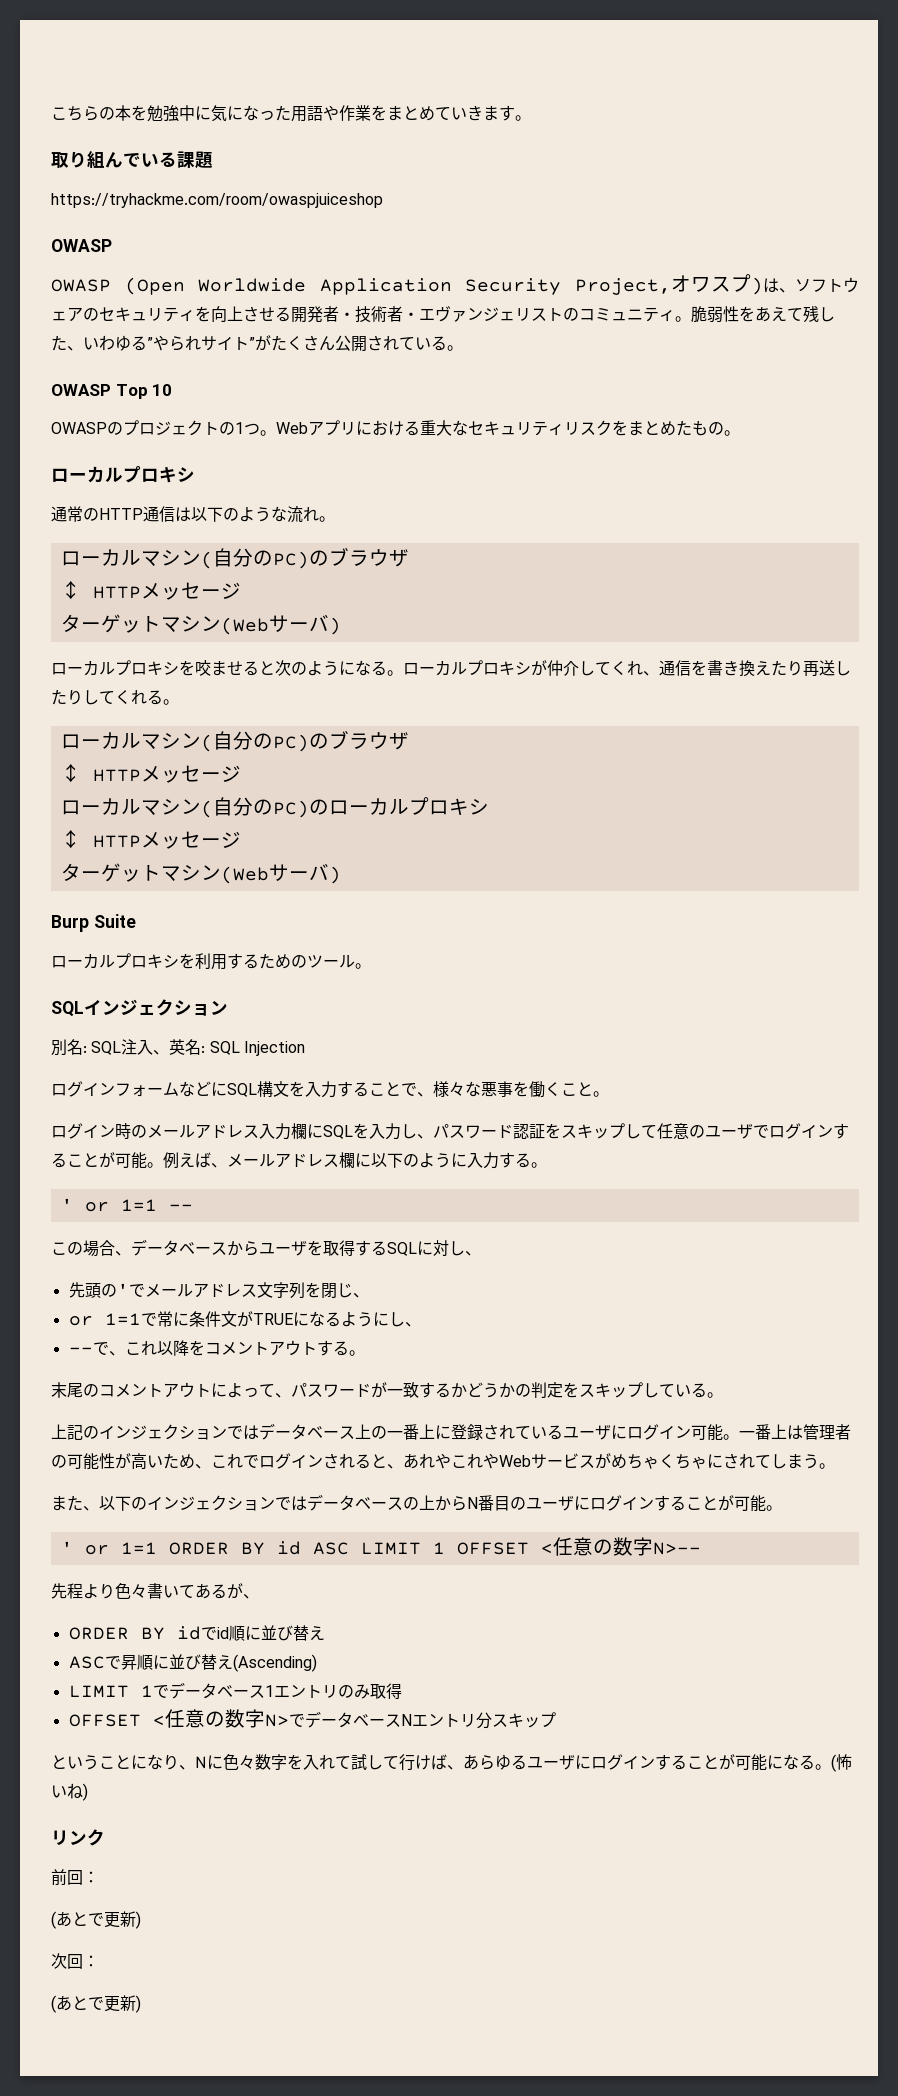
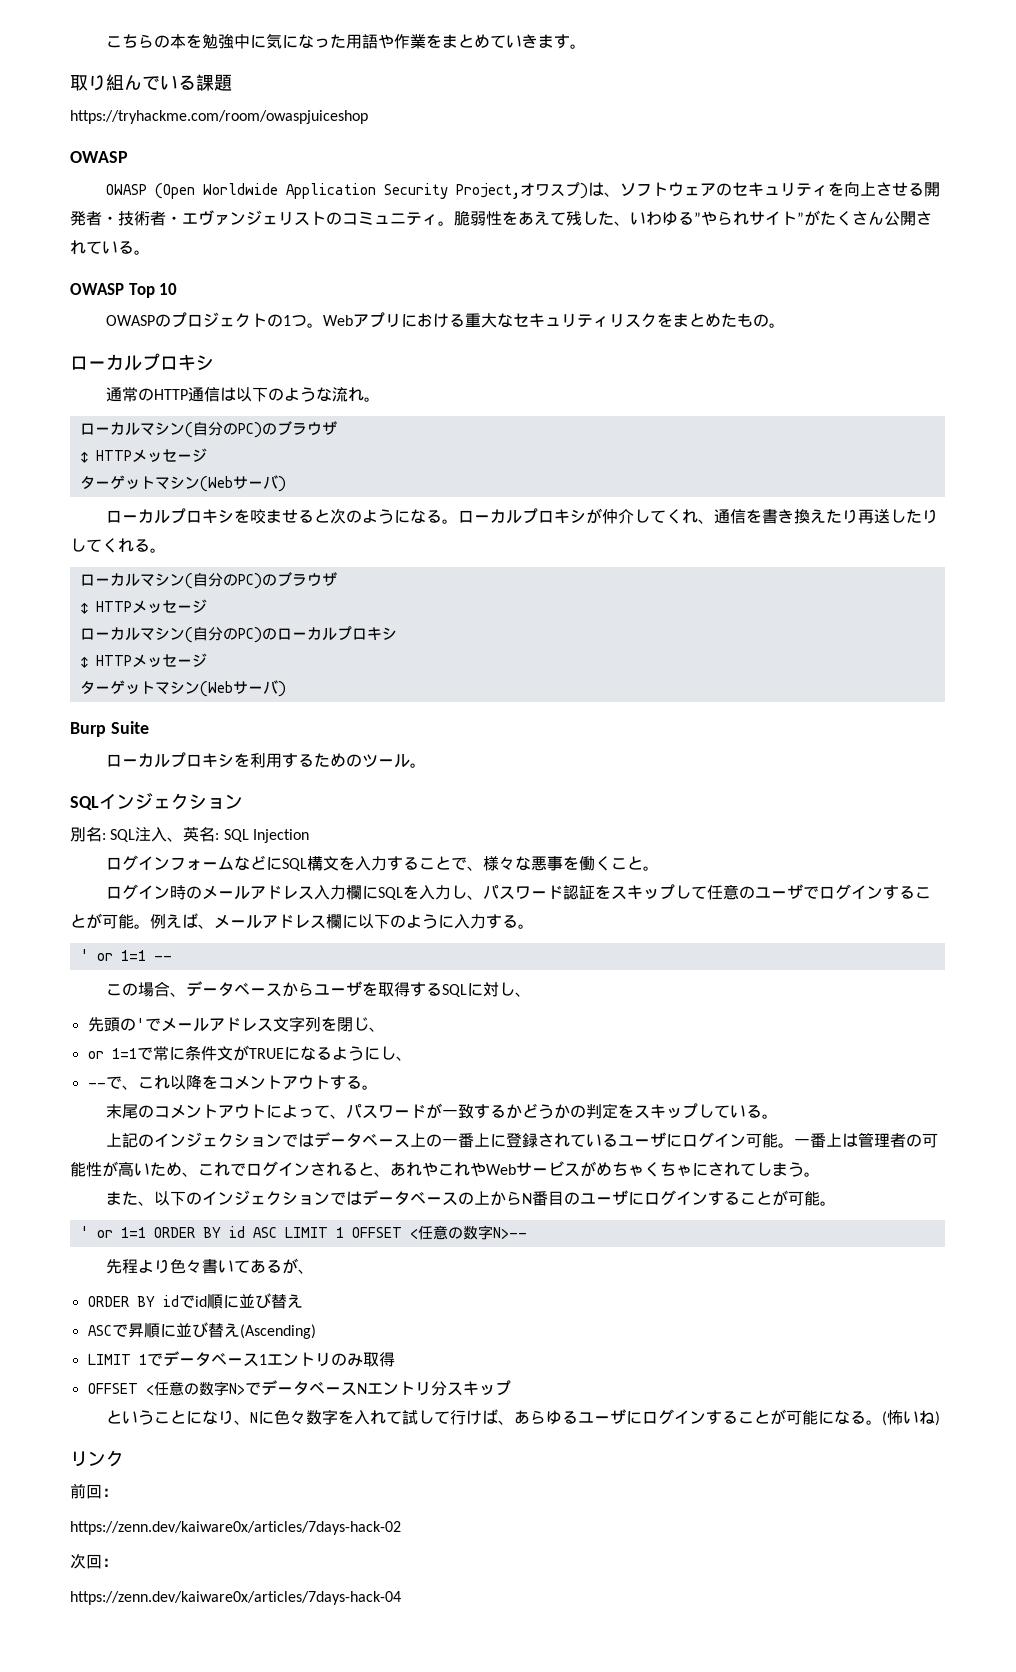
[51,1911,141,1929] [51,1953,99,1969] [51,1995,141,2013] (あとで更新) // 次回： // (あとで更新) -> [70,1521,401,1535] [70,1553,118,1569] [70,1591,401,1605] https://zenn.dev/kaiware0x/articles/7days-hack-02 // 次回： // https://zenn.dev/kaiware0x/articles/7days-hack-04

